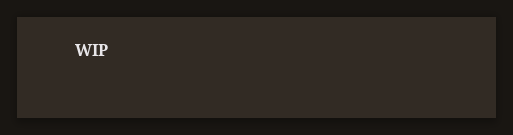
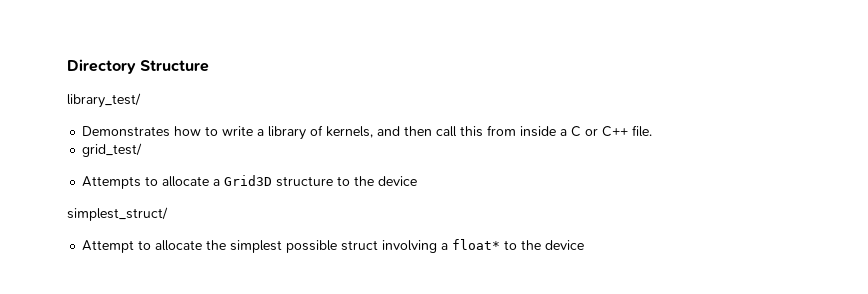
[75,44,108,56] WIP -> [67,59,210,74] [67,93,141,108] [82,125,653,140] [82,143,143,157] [82,175,418,189] [67,207,168,221] [82,239,585,253] Directory Structure // library_test/ // Demonstrates how to write a library of kernels, and then call this from inside a C or C++ file. // grid_test/ // Attempts to allocate a Grid3D structure to the device // simplest_struct/ // Attempt to allocate the simplest possible struct involving a float* to the device

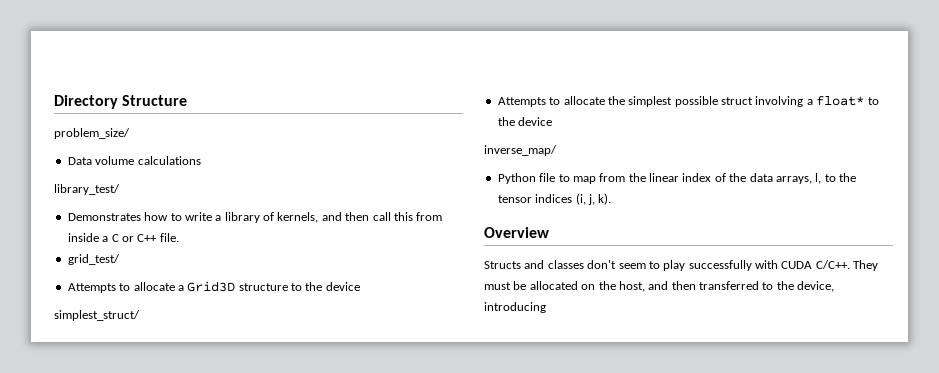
(210, 66) none -> [54,128,130,139] [67,156,201,165] // problem_size/ // Data volume calculations
[82,240,135,253] Attempt -> [497,97,546,107] Attempts
(585, 245) none -> [484,145,557,156] [497,173,856,184] [497,193,612,205] [484,227,549,238] [484,260,879,271] [484,281,835,292] [484,302,546,313] // inverse_map/ // Python file to map from the linear index of the data arrays, l, to the tensor indices (i, j, k). // Overview // Structs and classes don't seem to play successfully with CUDA C/C++. They must be allocated on the host, and then transferred to the device, introducing

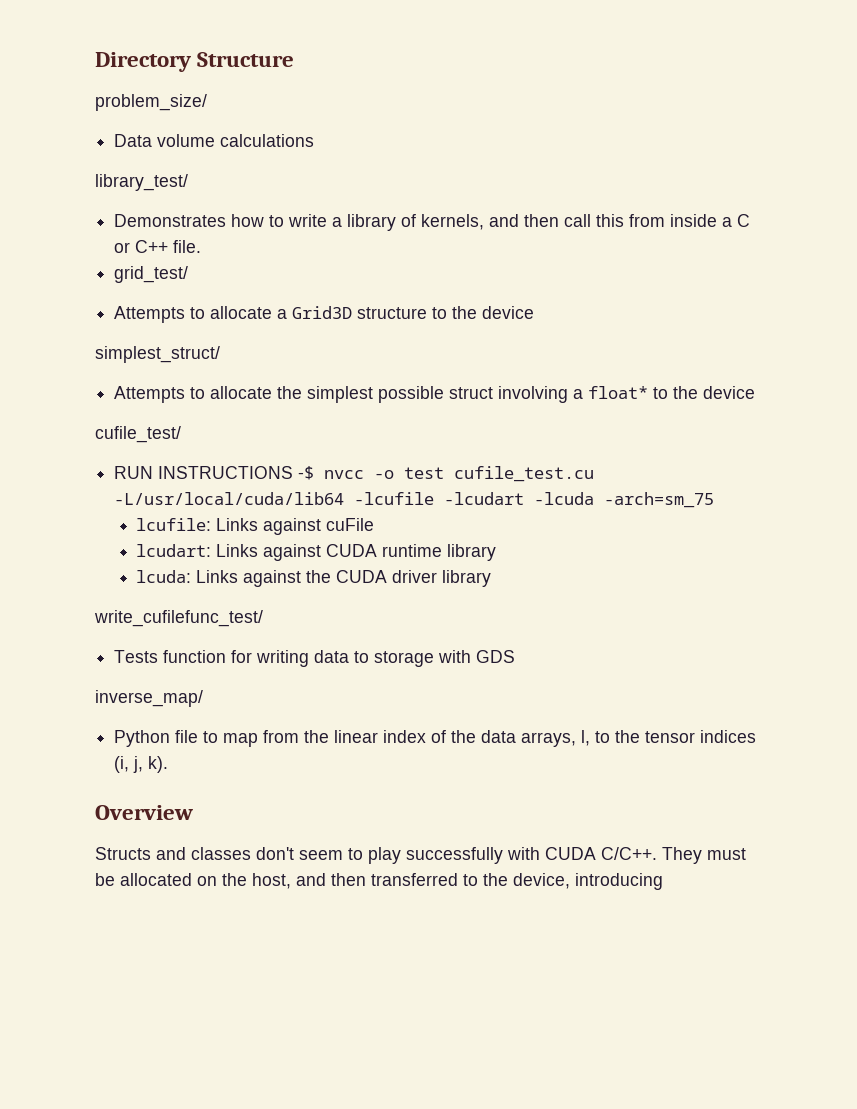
(553, 121) none -> [95,426,181,443] [114,466,595,482] [114,492,715,508] [136,518,375,535] [136,544,497,561] [136,570,492,587] [94,610,263,627] [114,650,516,667] // cufile_test/ // RUN INSTRUCTIONS -$ nvcc -o test cufile_test.cu -L/usr/local/cuda/lib64 -lcufile -lcudart -lcuda -arch=sm_75 // lcufile: Links against cuFile // lcudart: Links against CUDA runtime library // lcuda: Links against the CUDA driver library // write_cufilefunc_test/ // Tests function for writing data to storage with GDS

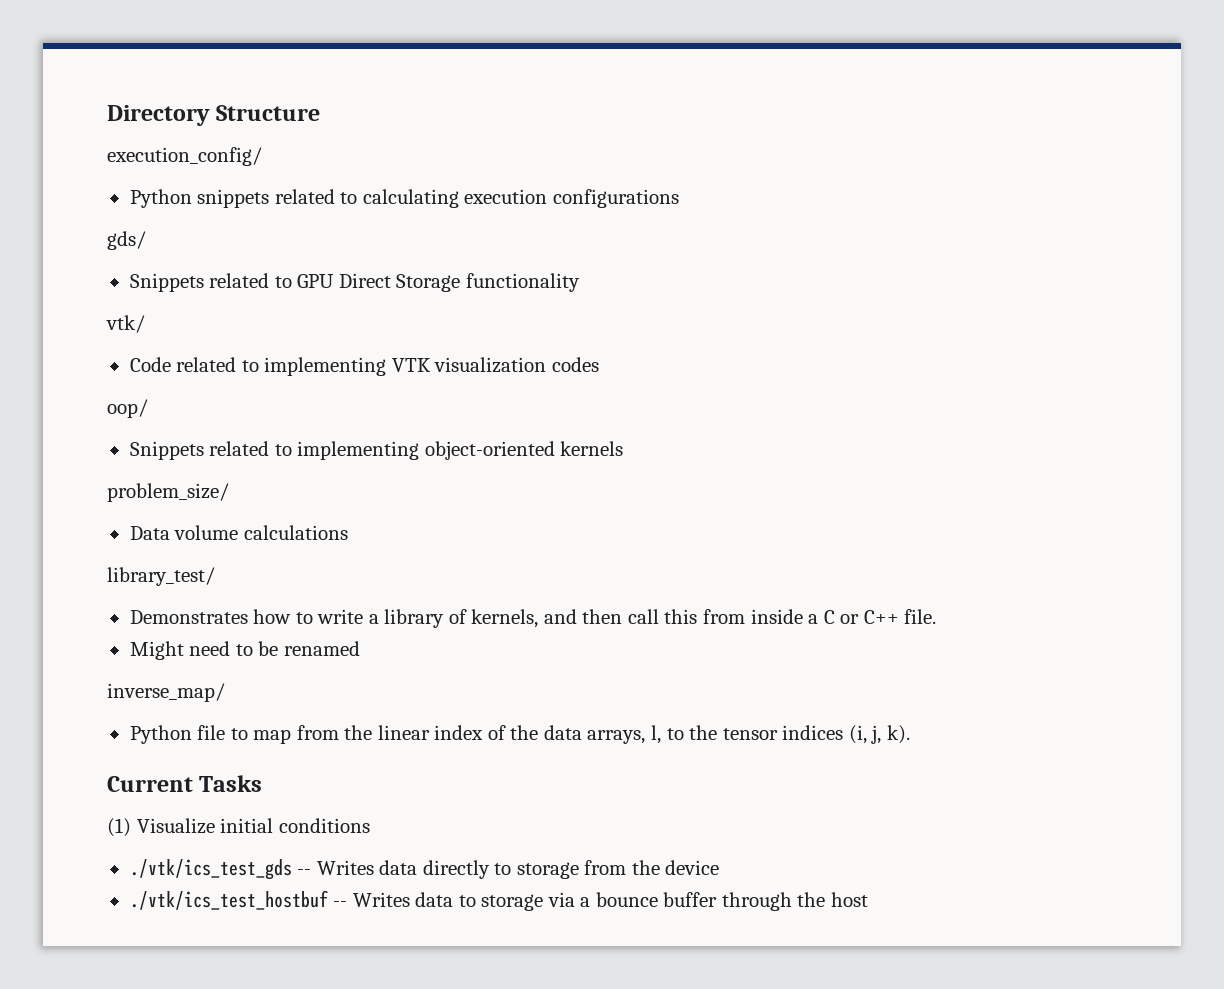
(295, 59) none -> [107,147,262,166] [129,189,679,208] [107,231,146,250] [129,273,580,292] [106,315,145,333] [129,357,599,376] [107,399,148,418] [129,441,624,460] // execution_config/ // Python snippets related to calculating execution configurations // gds/ // Snippets related to GPU Direct Storage functionality // vtk/ // Code related to implementing VTK visualization codes // oop/ // Snippets related to implementing object-oriented kernels
[114,266,189,283] [114,306,535,323] [95,346,220,363] [114,386,756,403] [95,426,181,443] [114,466,595,482] [114,492,715,508] [136,518,375,535] [136,544,497,561] [136,570,492,587] [94,610,263,627] [114,650,516,667] grid_test/ // Attempts to allocate a Grid3D structure to the device // simplest_struct/ // Attempts to allocate the simplest possible struct involving a float* to the device // cufile_test/ // RUN INSTRUCTIONS -$ nvcc -o test cufile_test.cu -L/usr/local/cuda/lib64 -lcufile -lcudart -lcuda -arch=sm_75 // lcufile: Links against cuFile // lcudart: Links against CUDA runtime library // lcuda: Links against the CUDA driver library // write_cufilefunc_test/ // Tests function for writing data to storage with GDS -> [129,641,360,660] Might need to be renamed
[95,805,193,820] [95,847,746,864] [95,873,663,890] Overview // Structs and classes don't seem to play successfully with CUDA C/C++. They must be allocated on the host, and then transferred to the device, introducing -> [107,775,263,792] [107,818,370,837] [129,859,720,880] [129,890,868,911] Current Tasks // (1) Visualize initial conditions // ./vtk/ics_test_gds -- Writes data directly to storage from the device // ./vtk/ics_test_hostbuf -- Writes data to storage via a bounce buffer through the host

